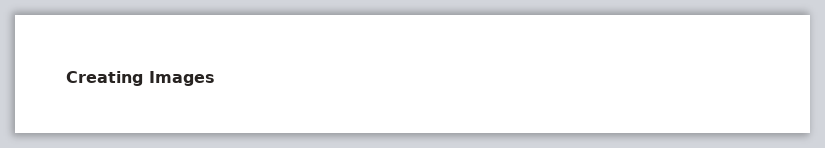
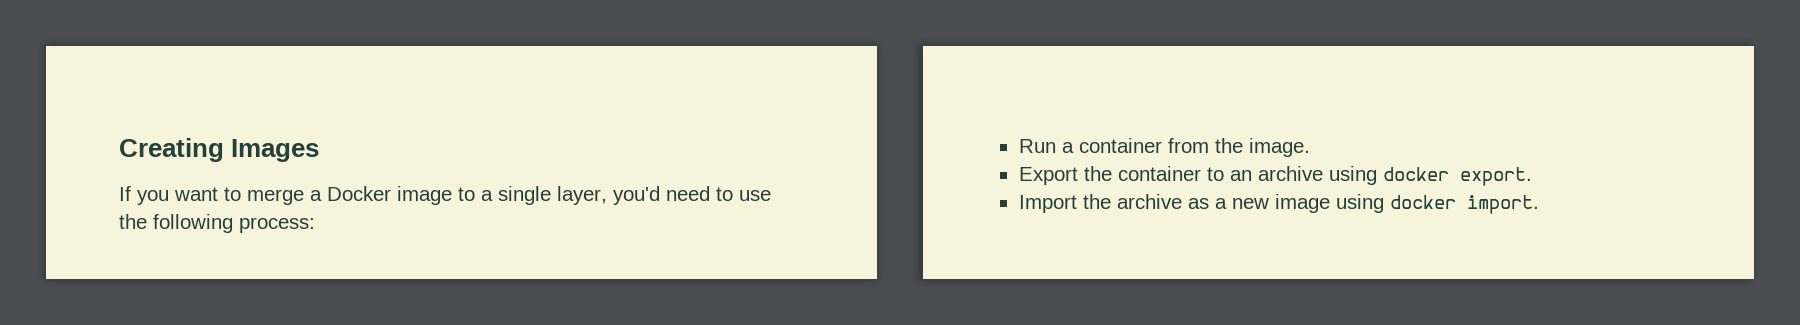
(215, 78) none -> [119,186,771,205] [119,214,315,233] [1018,138,1310,157] [1018,166,1532,186] [1018,194,1539,214] // If you want to merge a Docker image to a single layer, you'd need to use the following process: // Run a container from the image. // Export the container to an archive using docker export. // Import the archive as a new image using docker import.

